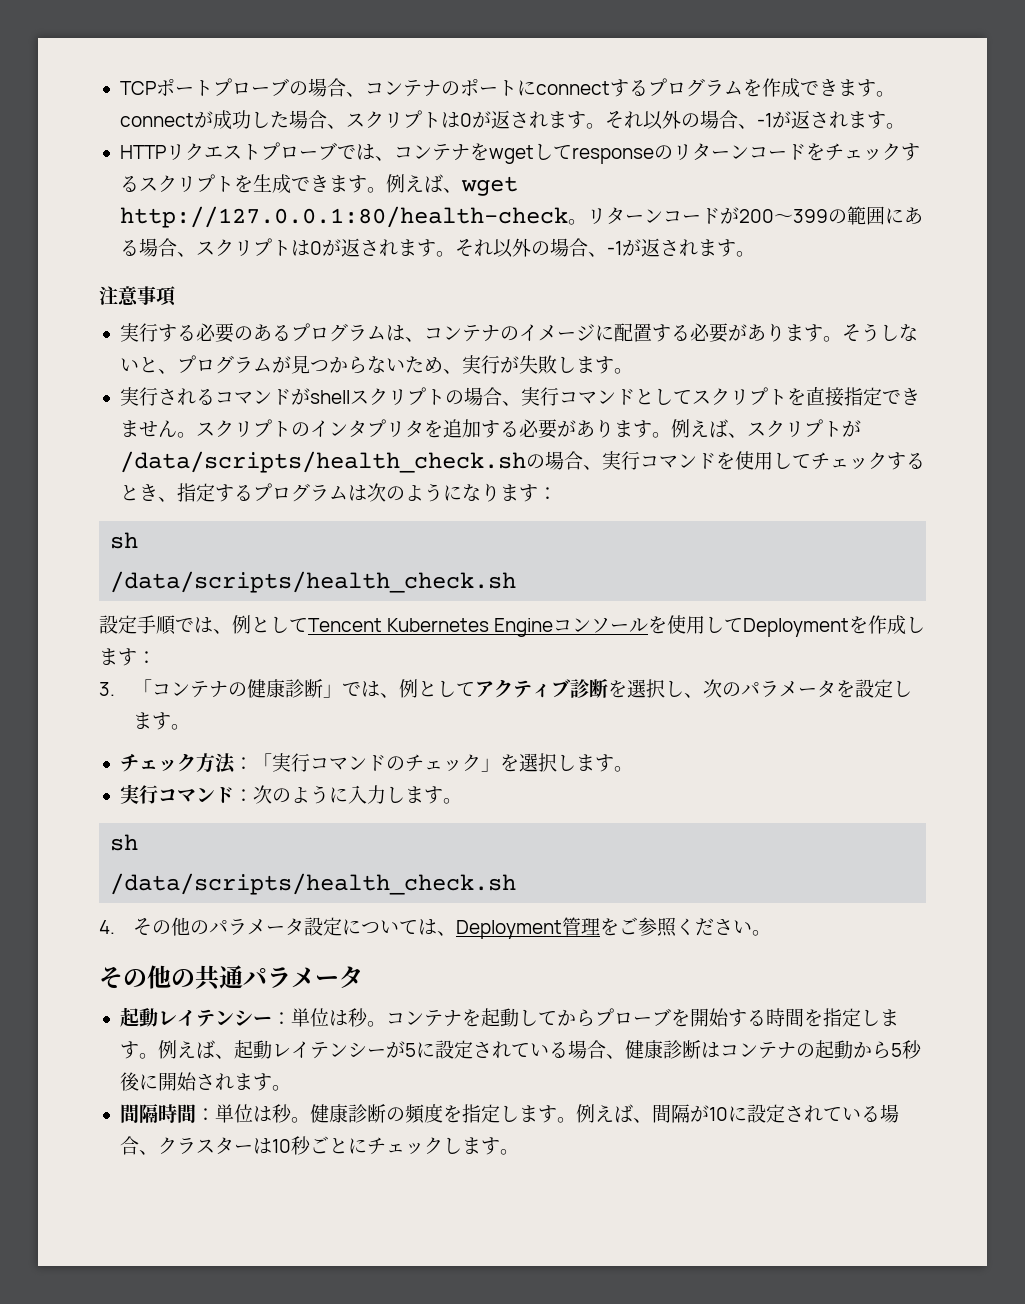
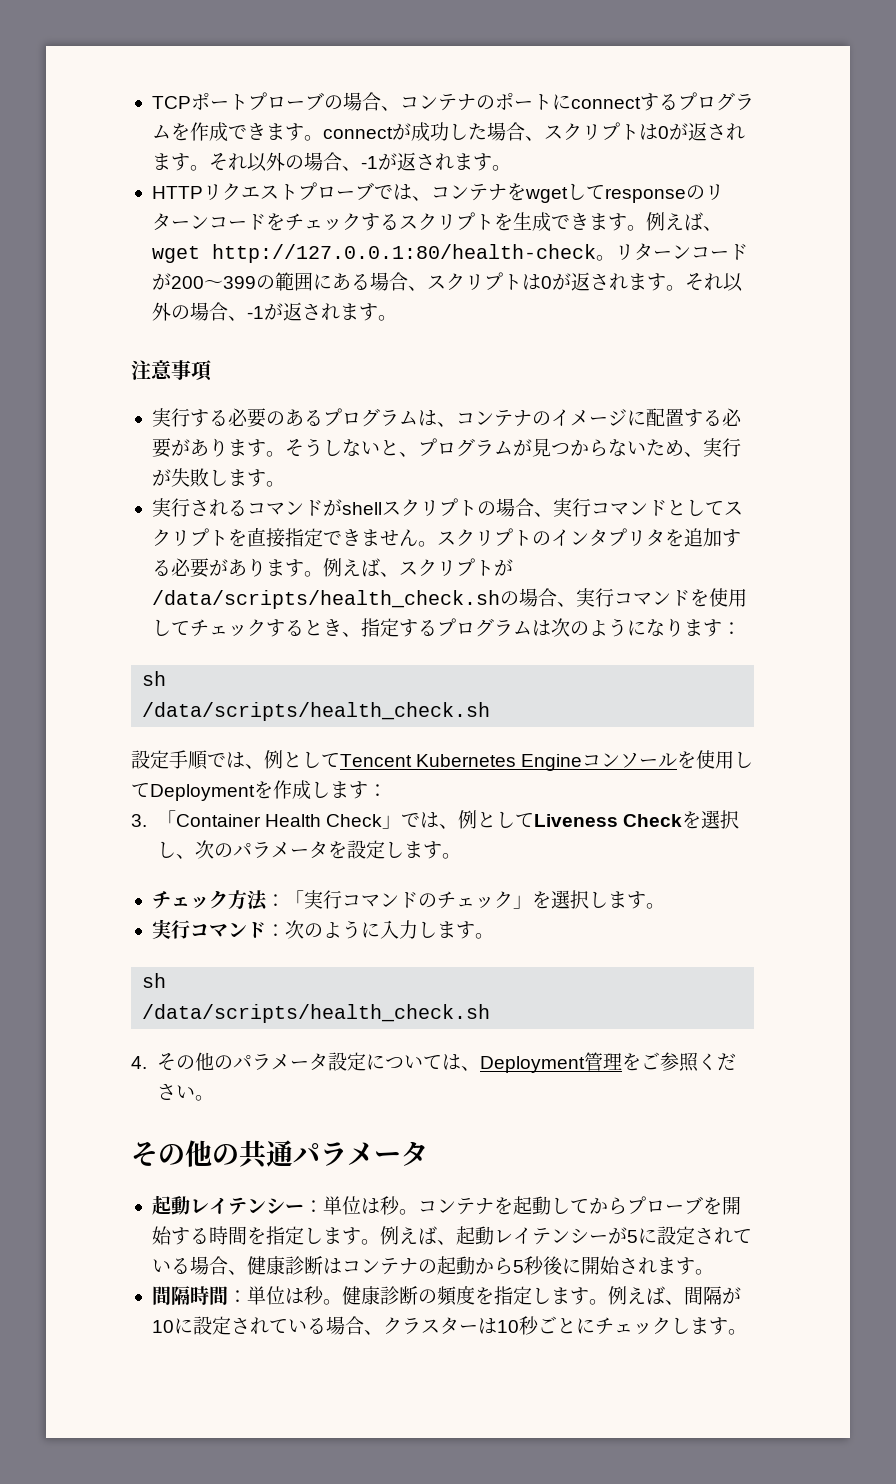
[151,679,323,698] コンテナの健康診断 -> [175,814,382,827] Container Health Check
[474,678,608,698] アクティブ診断 -> [533,814,682,827] Liveness Check

